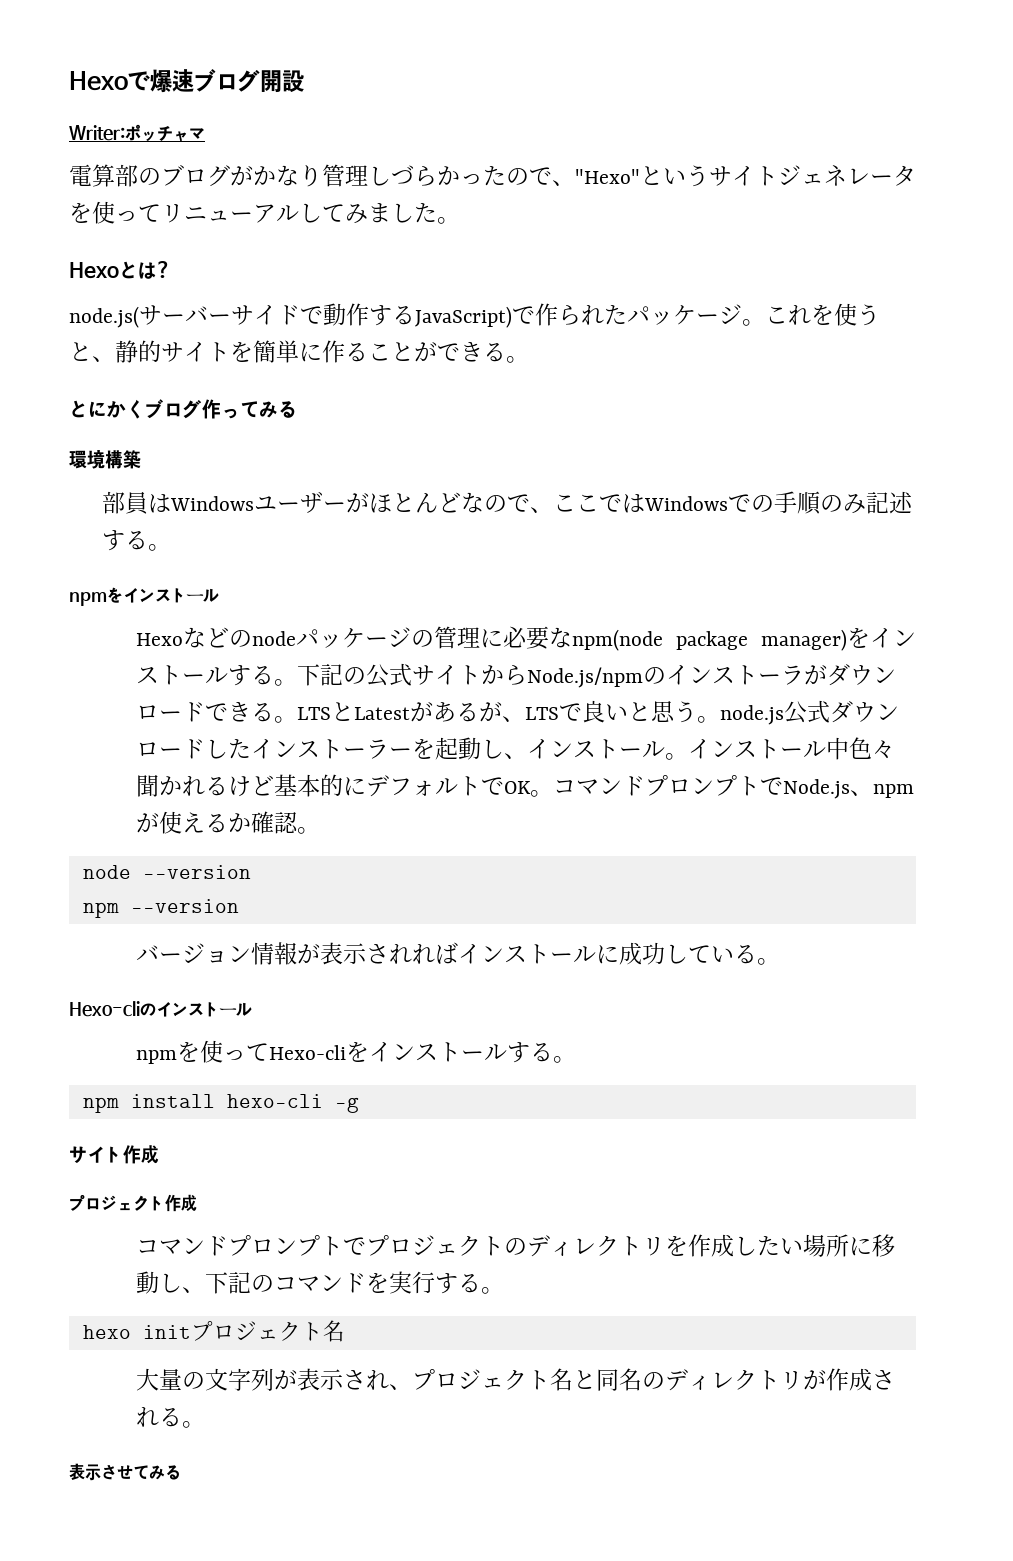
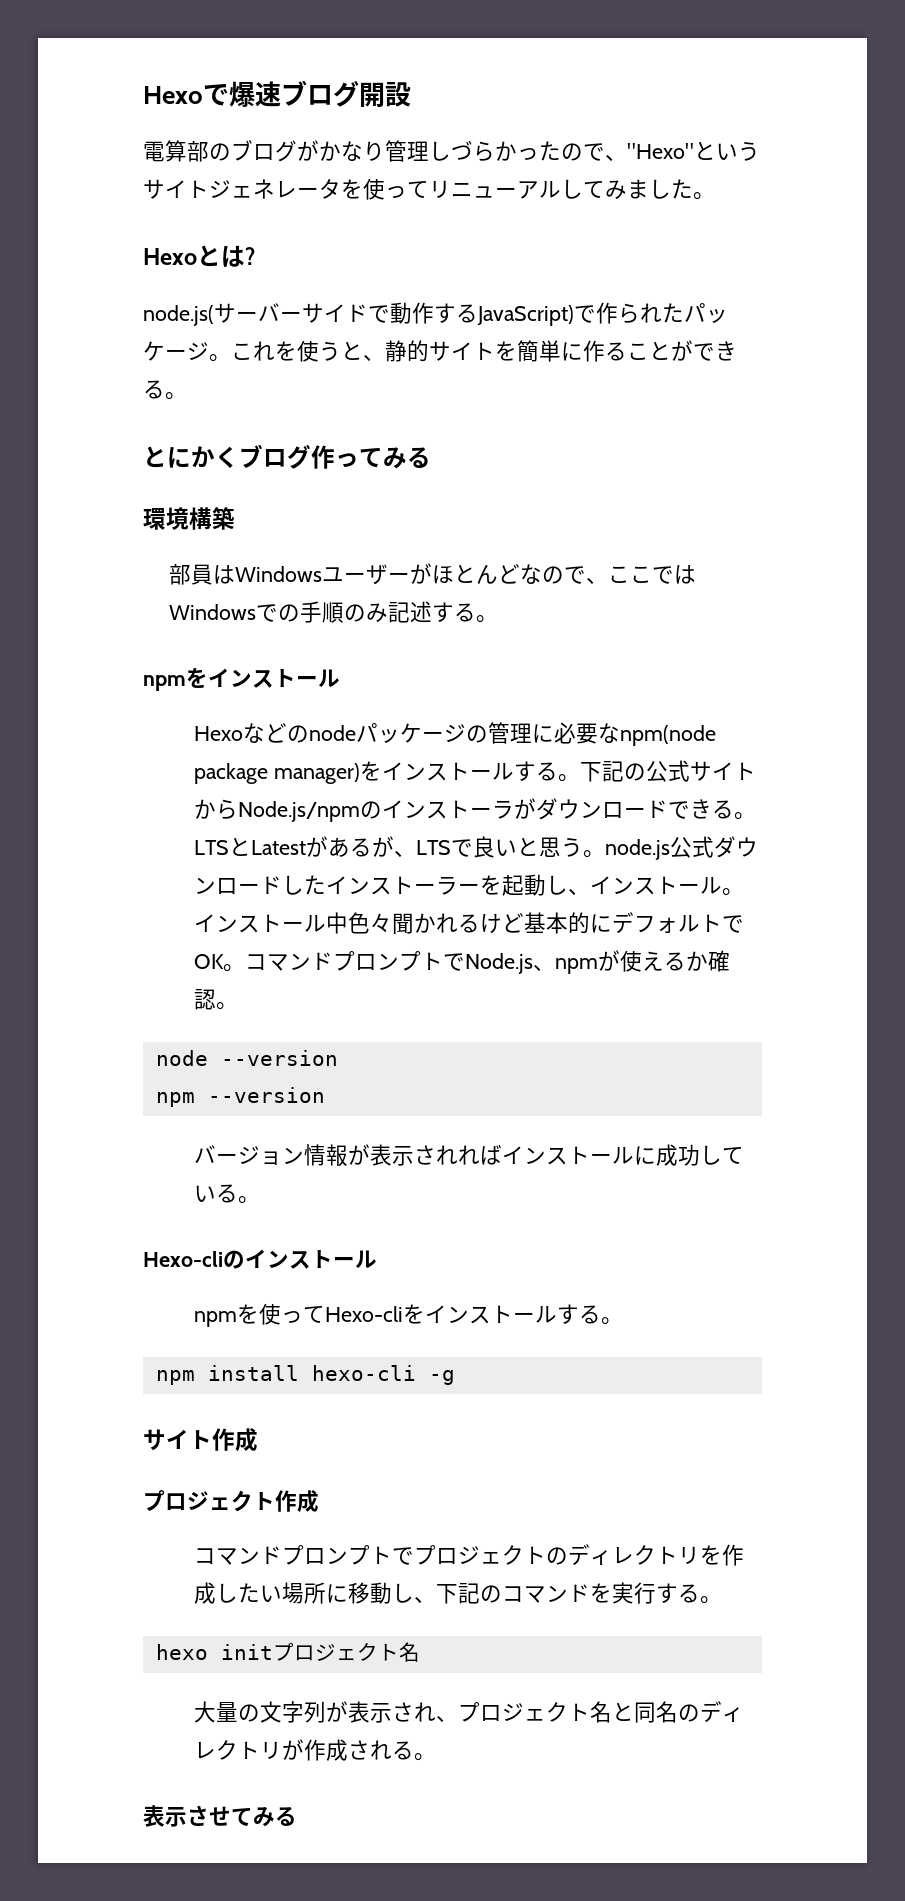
[69,124,205,142] // Writer:ポッチャマ -> (411, 94) none

